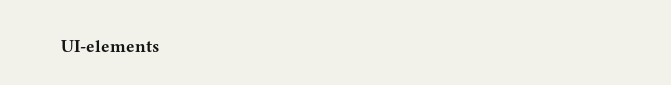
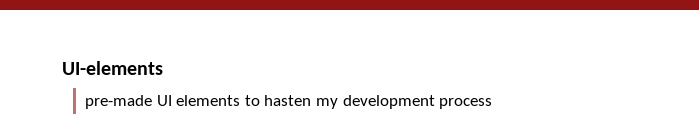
(159, 46) none -> [85,95,493,109] // pre-made UI elements to hasten my development process

